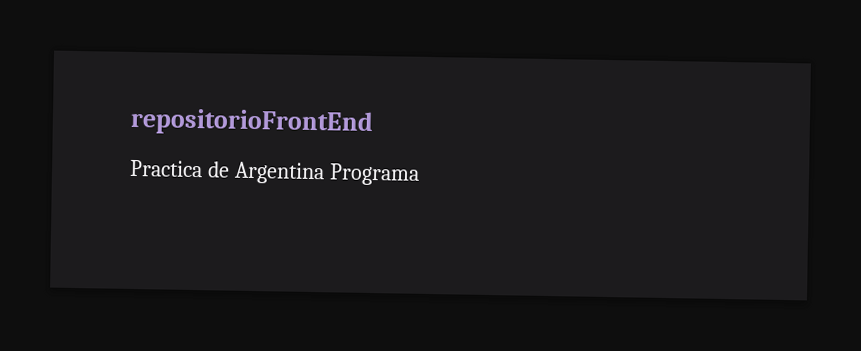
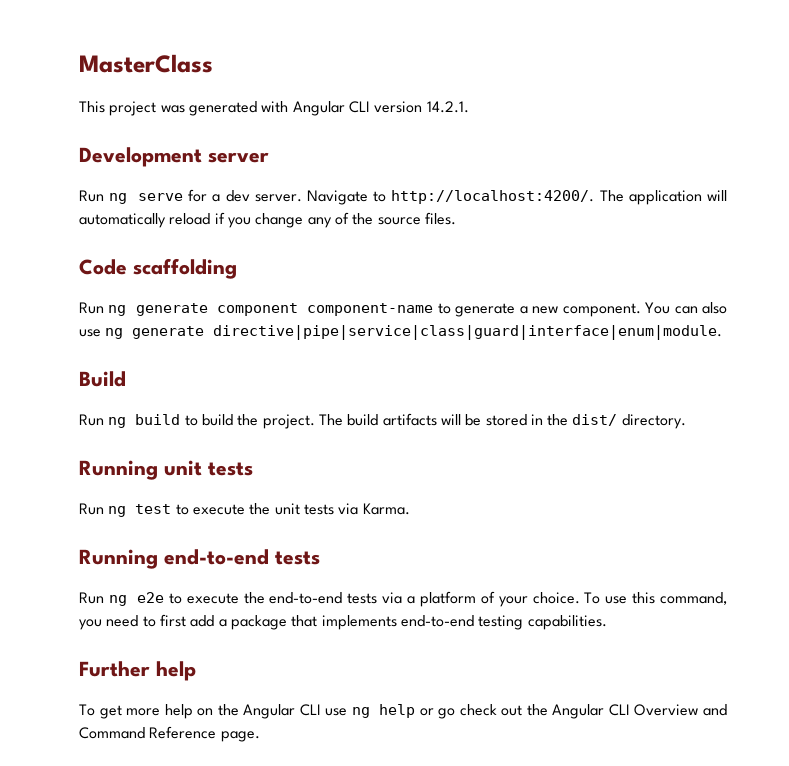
[130,107,374,138] [129,159,420,186] repositorioFrontEnd // Practica de Argentina Programa -> [79,54,213,73] [79,101,469,116] [79,147,269,167] [79,189,728,205] [79,212,456,228] [79,258,237,279] [79,302,727,317] [79,325,723,340] [79,371,126,387] [79,413,686,429] [79,460,253,480] [79,503,410,517] [79,549,320,569] [79,591,727,607] [79,614,607,630] [79,661,196,681] [79,704,727,719] [79,726,260,742] MasterClass // This project was generated with Angular CLI version 14.2.1. // Development server // Run ng serve for a dev server. Navigate to http://localhost:4200/. The application will automatically reload if you change any of the source files. // Code scaffolding // Run ng generate component component-name to generate a new component. You can also use ng generate directive|pipe|service|class|guard|interface|enum|module. // Build // Run ng build to build the project. The build artifacts will be stored in the dist/ directory. // Running unit tests // Run ng test to execute the unit tests via Karma. // Running end-to-end tests // Run ng e2e to execute the end-to-end tests via a platform of your choice. To use this command, you need to first add a package that implements end-to-end testing capabilities. // Further help // To get more help on the Angular CLI use ng help or go check out the Angular CLI Overview and Command Reference page.

